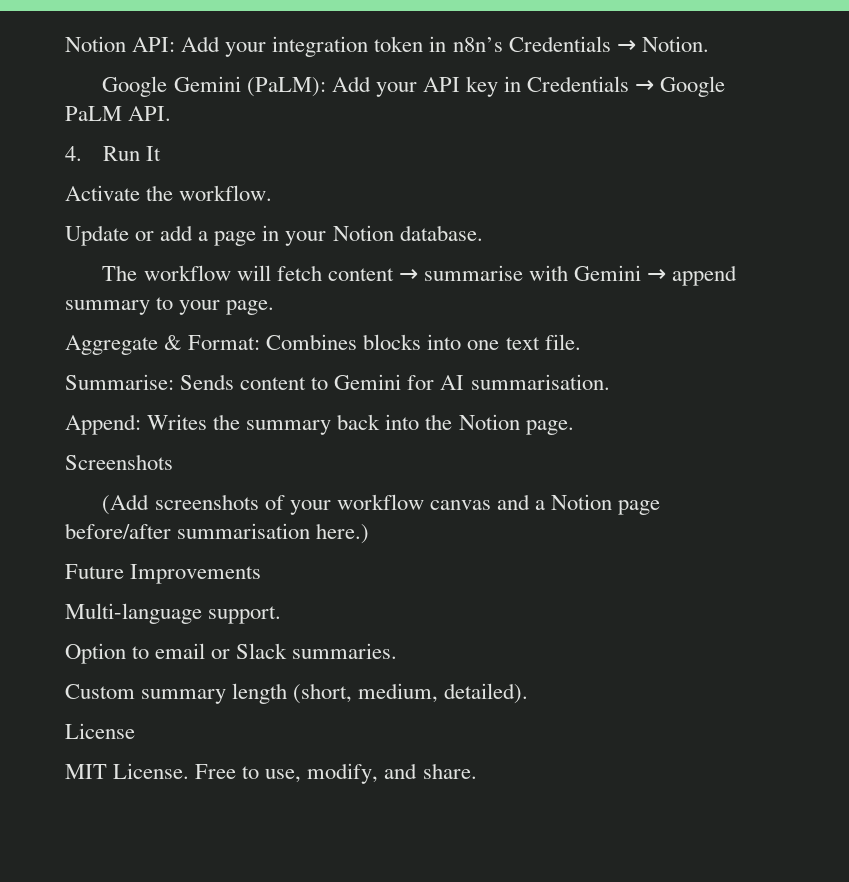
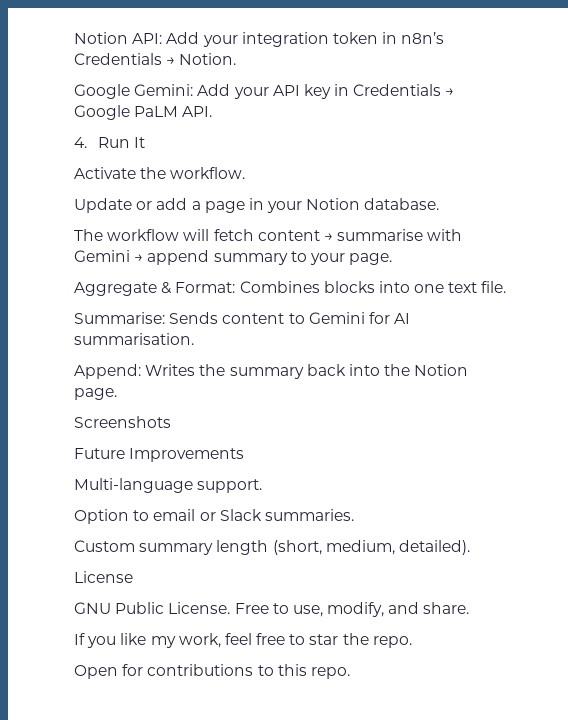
[173,76,326,97] Gemini (PaLM): -> [134,84,194,96] Gemini:
[102,494,661,515] [65,523,370,544] // (Add screenshots of your workflow canvas and a Notion page before/after summarisation here.) -> (171, 422) none
[65,764,107,779] MIT -> [74,602,165,614] GNU Public
(477, 771) none -> [74,633,412,648] [74,664,350,679] // If you like my work, feel free to star the repo. // Open for contributions to this repo.

